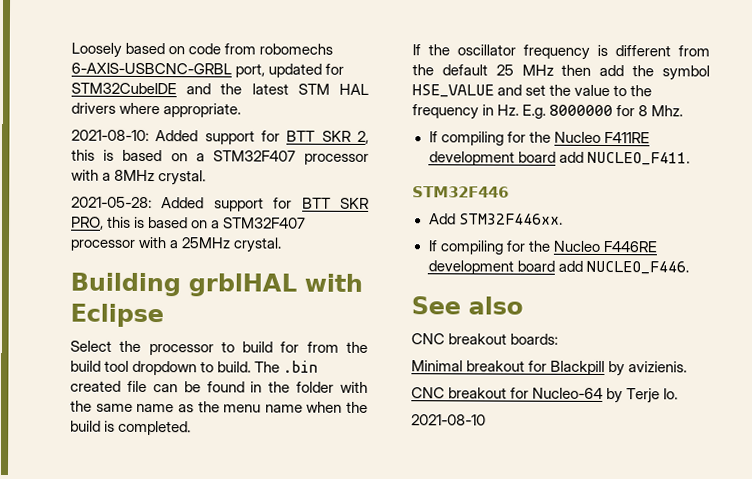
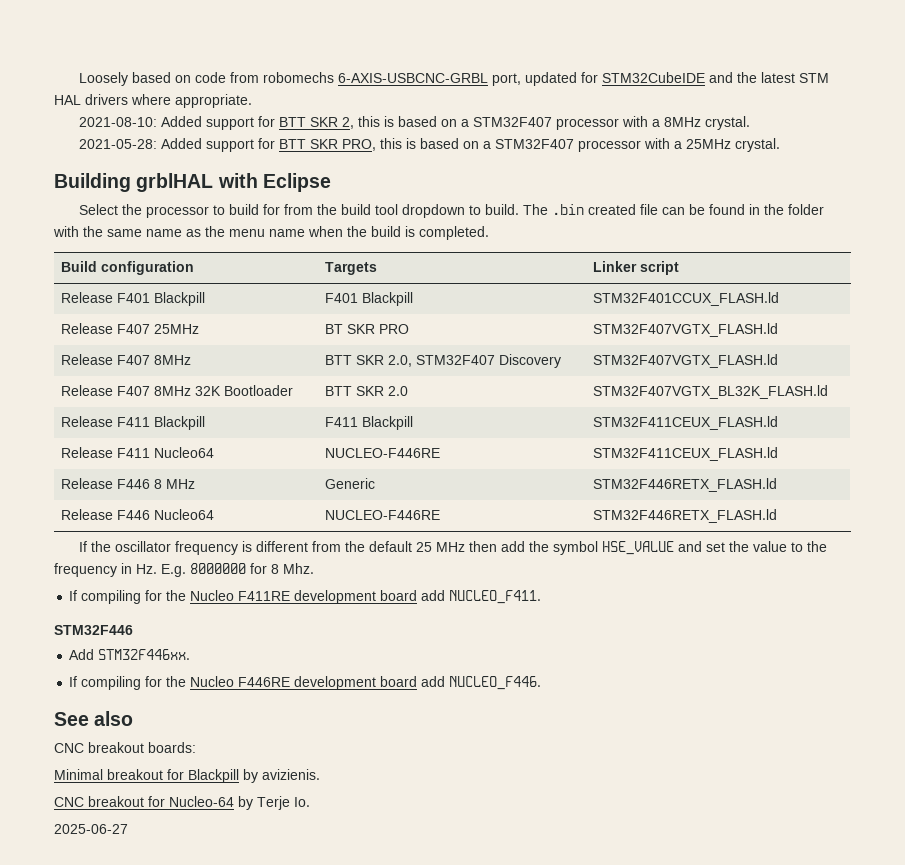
(192, 428) none -> [60,261,194,275] [324,262,377,275] [592,261,679,275] [60,292,205,306] [324,292,413,306] [592,292,779,306] [60,323,199,334] [324,324,409,334] [592,323,778,337] [60,354,191,365] [324,354,561,368] [592,354,778,368] [60,385,293,396] [324,386,408,396] [592,385,828,399] [60,416,205,430] [324,416,413,430] [592,416,778,430] [60,447,214,458] [324,448,440,458] [592,447,778,461] [60,478,195,489] [324,478,375,489] [592,478,777,492] [60,509,214,520] [324,510,440,520] [592,509,777,523] // Build configuration | Targets | Linker script // Release F401 Blackpill | F401 Blackpill | STM32F401CCUX_FLASH.ld // Release F407 25MHz | BT SKR PRO | STM32F407VGTX_FLASH.ld // Release F407 8MHz | BTT SKR 2.0, STM32F407 Discovery | STM32F407VGTX_FLASH.ld // Release F407 8MHz 32K Bootloader | BTT SKR 2.0 | STM32F407VGTX_BL32K_FLASH.ld // Release F411 Blackpill | F411 Blackpill | STM32F411CEUX_FLASH.ld // Release F411 Nucleo64 | NUCLEO-F446RE | STM32F411CEUX_FLASH.ld // Release F446 8 MHz | Generic | STM32F446RETX_FLASH.ld // Release F446 Nucleo64 | NUCLEO-F446RE | STM32F446RETX_FLASH.ld
[411,414,486,426] 2021-08-10 -> [54,824,128,834] 2025-06-27

